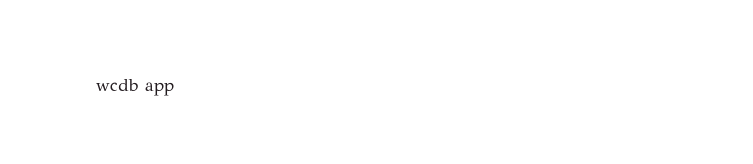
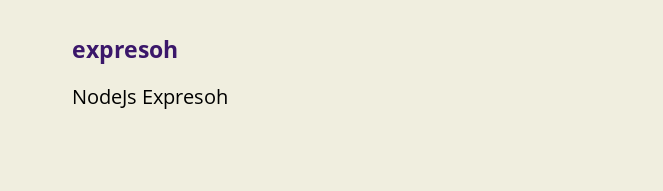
[96,79,174,96] wcdb app -> [72,40,178,64] [72,89,229,109] expresoh // NodeJs Expresoh

